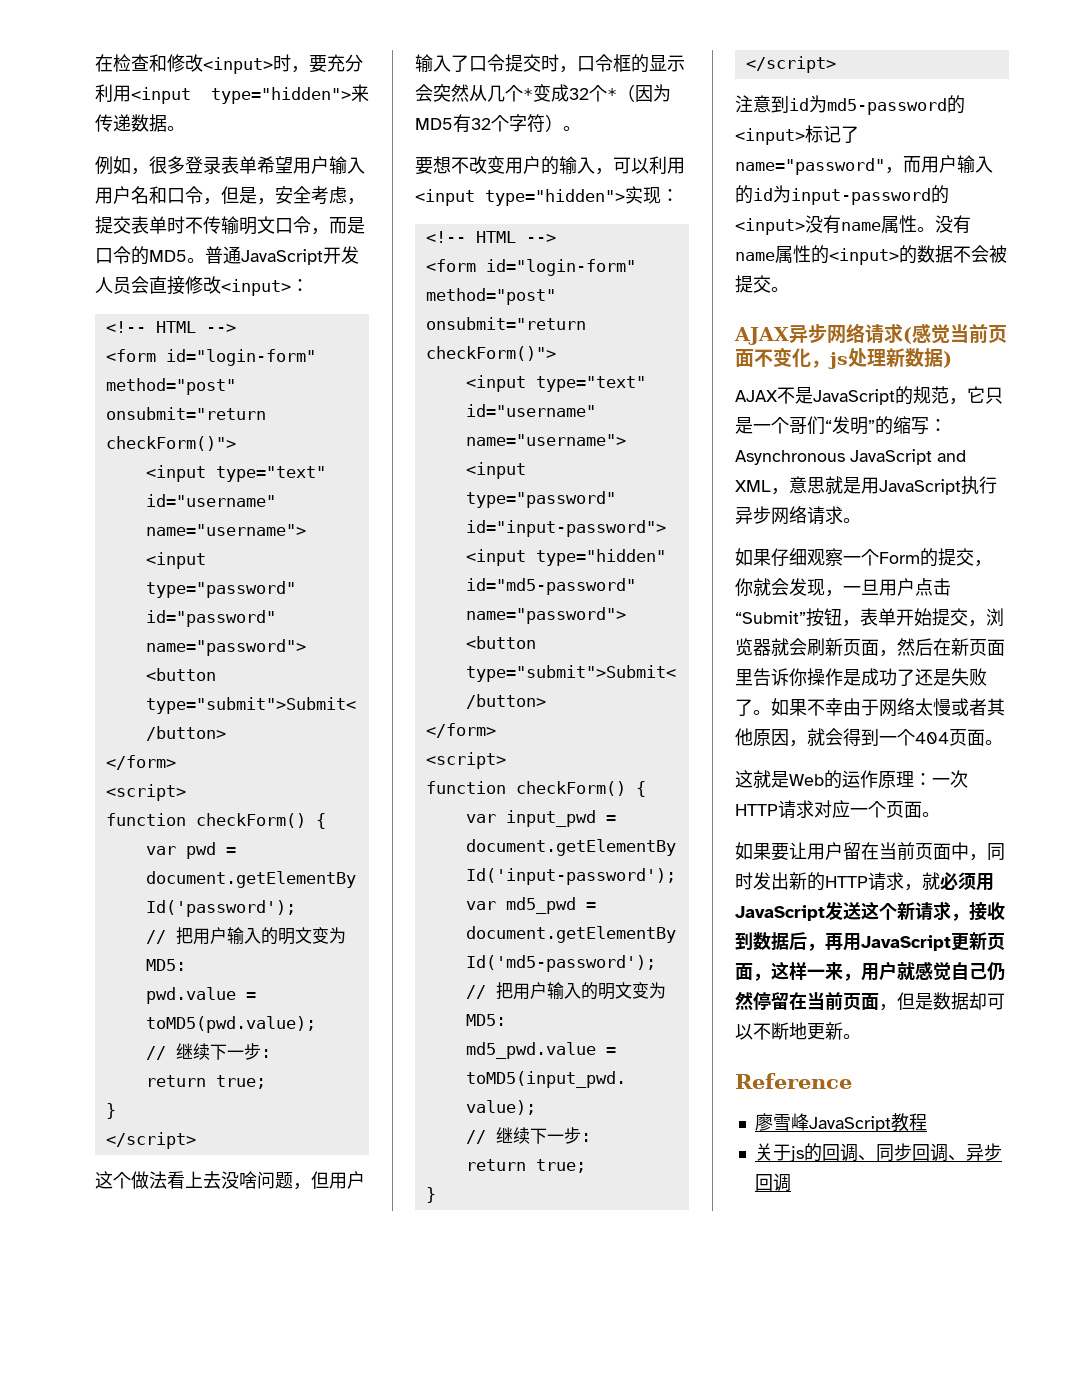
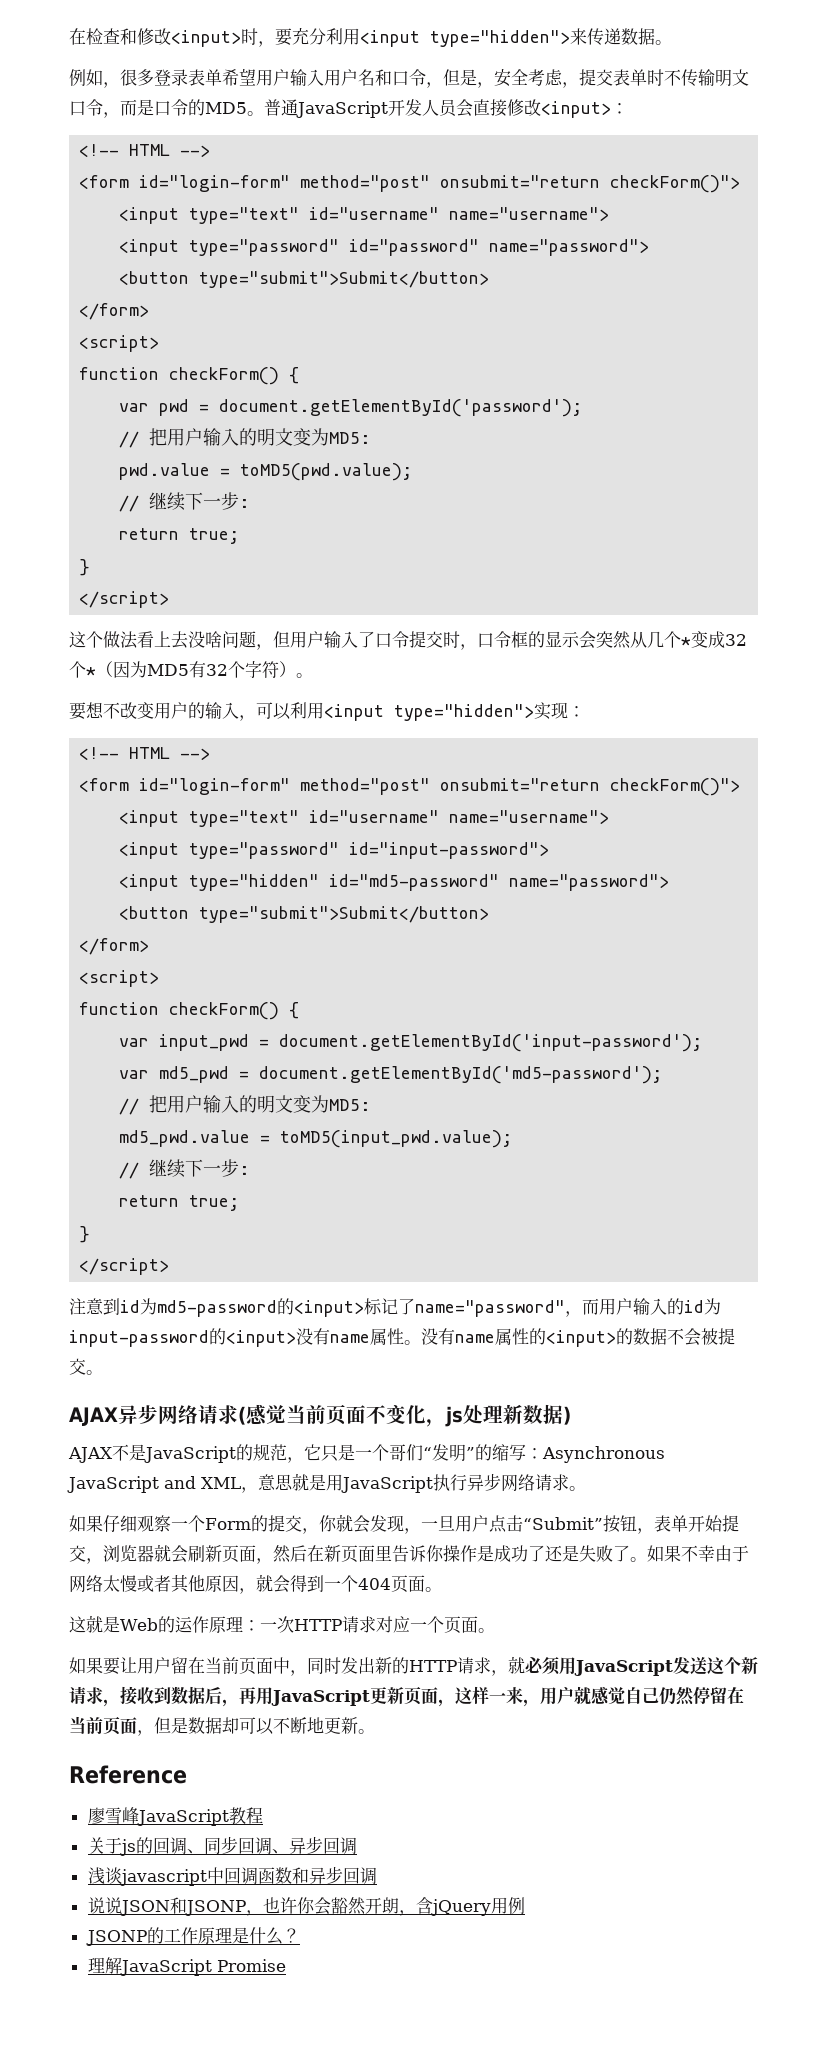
(791, 1182) none -> [87,1866,377,1886] [87,1897,525,1916] [85,1927,300,1946] [87,1957,286,1976] // 浅谈javascript中回调函数和异步回调 // 说说JSON和JSONP，也许你会豁然开朗，含jQuery用例 // JSONP的工作原理是什么？ // 理解JavaScript Promise

